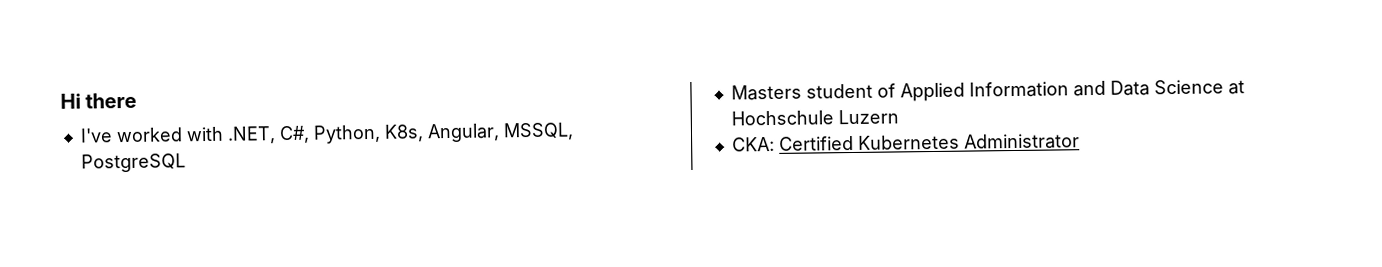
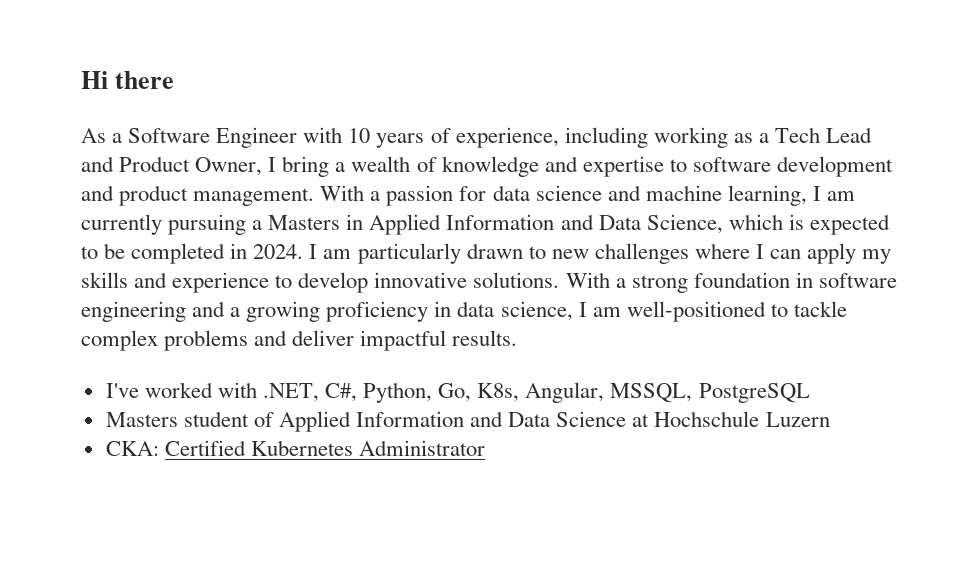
(138, 100) none -> [81,127,873,148] [81,156,893,177] [81,185,855,206] [81,214,890,235] [81,243,892,264] [81,272,897,293] [81,301,847,322] [81,330,518,351] // As a Software Engineer with 10 years of experience, including working as a Tech Lead and Product Owner, I bring a wealth of knowledge and expertise to software development and product management. With a passion for data science and machine learning, I am currently pursuing a Masters in Applied Information and Data Science, which is expected to be completed in 2024. I am particularly drawn to new challenges where I can apply my skills and experience to develop innovative solutions. With a strong foundation in software engineering and a growing proficiency in data science, I am well-positioned to tackle complex problems and deliver impactful results.
(381, 134) none -> [438,383,472,402] Go,

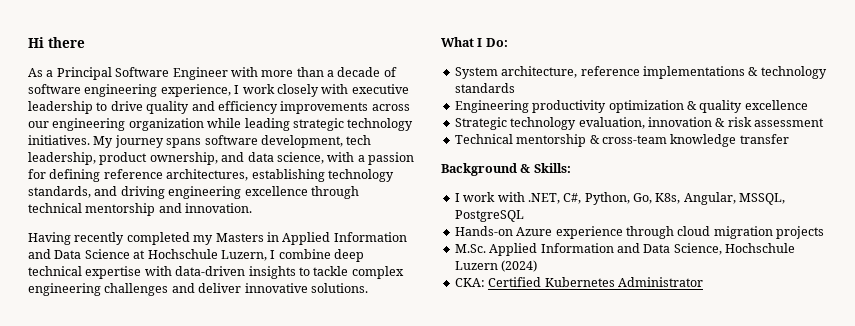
(123, 138) none -> [56,67,112,80] Principal
[348,127,873,148] [81,156,893,177] [81,185,855,206] [81,214,263,235] 10 years of experience, including working as a Tech Lead and Product Owner, I bring a wealth of knowledge and expertise to software development and product management. With a passion for data science and machine learning, I am currently pursuing a -> [261,67,397,77] [28,84,409,97] [28,101,410,114] [28,118,414,131] [28,135,372,148] [28,152,414,165] [28,169,394,182] [28,186,359,199] [28,203,253,216] [28,232,214,245] more than a decade of software engineering experience, I work closely with executive leadership to drive quality and efficiency improvements across our engineering organization while leading strategic technology initiatives. My journey spans software development, tech leadership, product ownership, and data science, with a passion for defining reference architectures, establishing technology standards, and driving engineering excellence through technical mentorship and innovation. // Having recently completed my
[646,214,890,235] [81,243,892,264] [81,272,897,293] [81,301,847,322] [81,330,518,351] [105,382,213,398] Science, which is expected to be completed in 2024. I am particularly drawn to new challenges where I can apply my skills and experience to develop innovative solutions. With a strong foundation in software engineering and a growing proficiency in data science, I am well-positioned to tackle complex problems and deliver impactful results. // I've worked -> [84,249,364,262] [28,266,404,279] [28,283,368,296] [441,37,508,47] [454,66,827,79] [454,83,515,93] [454,100,808,113] [454,117,824,130] [454,134,789,147] [441,163,571,176] [454,192,496,202] Science at Hochschule Luzern, I combine deep technical expertise with data-driven insights to tackle complex engineering challenges and deliver innovative solutions. // What I Do: // System architecture, reference implementations & technology standards // Engineering productivity optimization & quality excellence // Strategic technology evaluation, innovation & risk assessment // Technical mentorship & cross-team knowledge transfer // Background & Skills: // I work
[105,411,650,432] Masters student of Applied Information and Data Science at -> [454,226,824,239] [454,243,722,256] Hands-on Azure experience through cloud migration projects // M.Sc. Applied Information and Data Science,
(830, 419) none -> [501,260,538,272] (2024)

